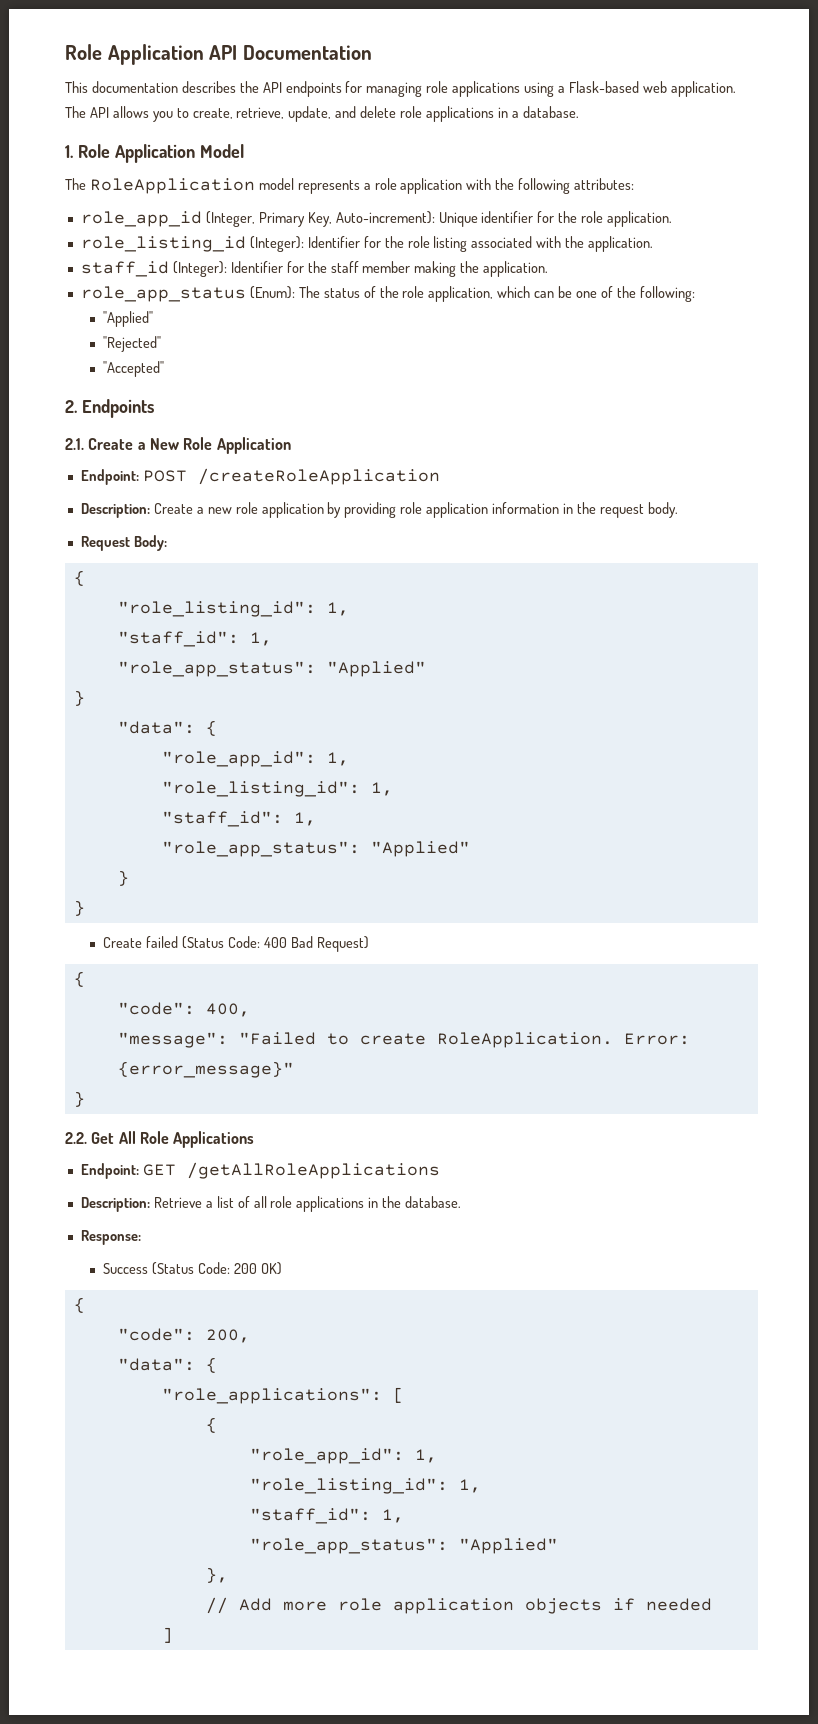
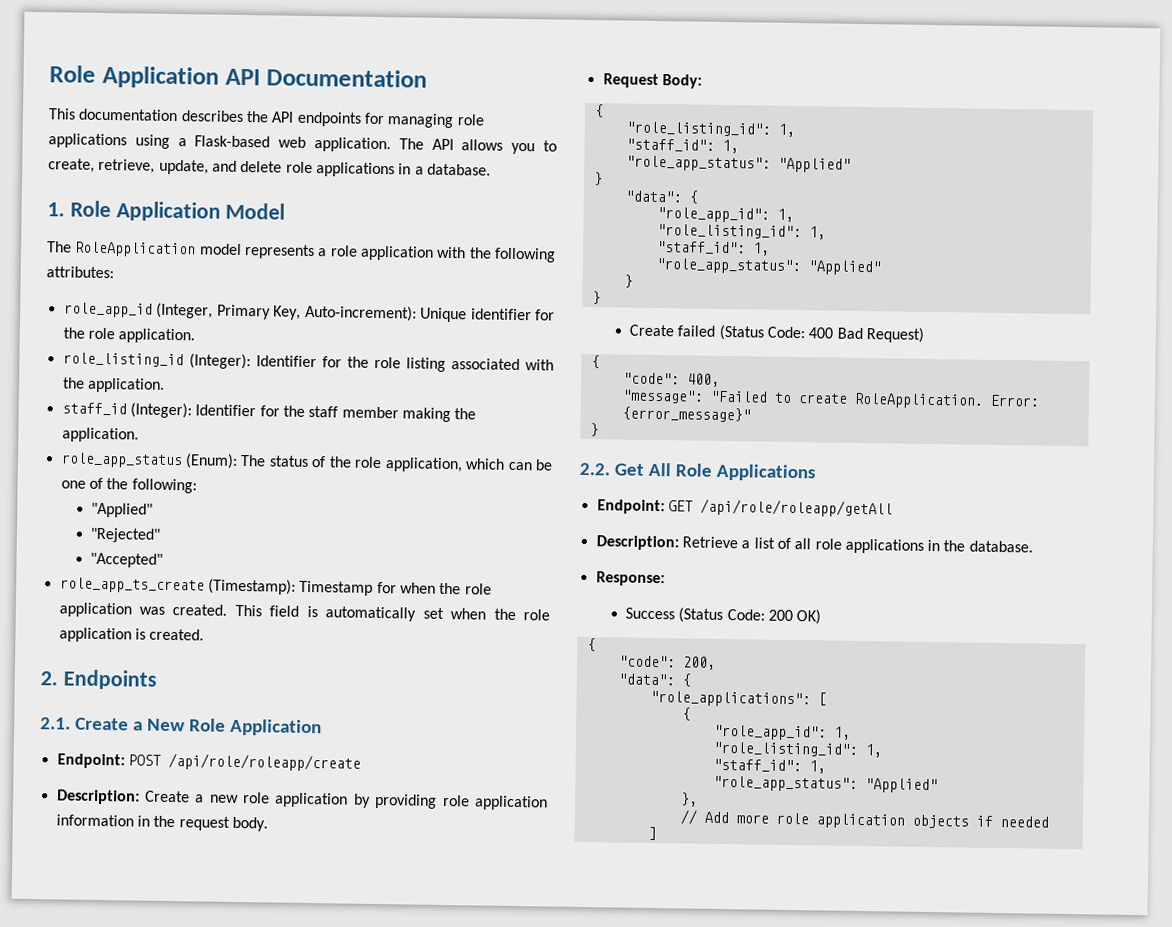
(165, 369) none -> [59,577,492,596] [58,602,550,622] [58,627,205,643] // role_app_ts_create (Timestamp): Timestamp for when the role application was created. This field is automatically set when the role application is created.
[197,468,440,485] /createRoleApplication -> [167,752,361,772] /api/role/roleapp/create
[186,1162,440,1179] /getAllRoleApplications -> [699,498,893,518] /api/role/roleapp/getAll

